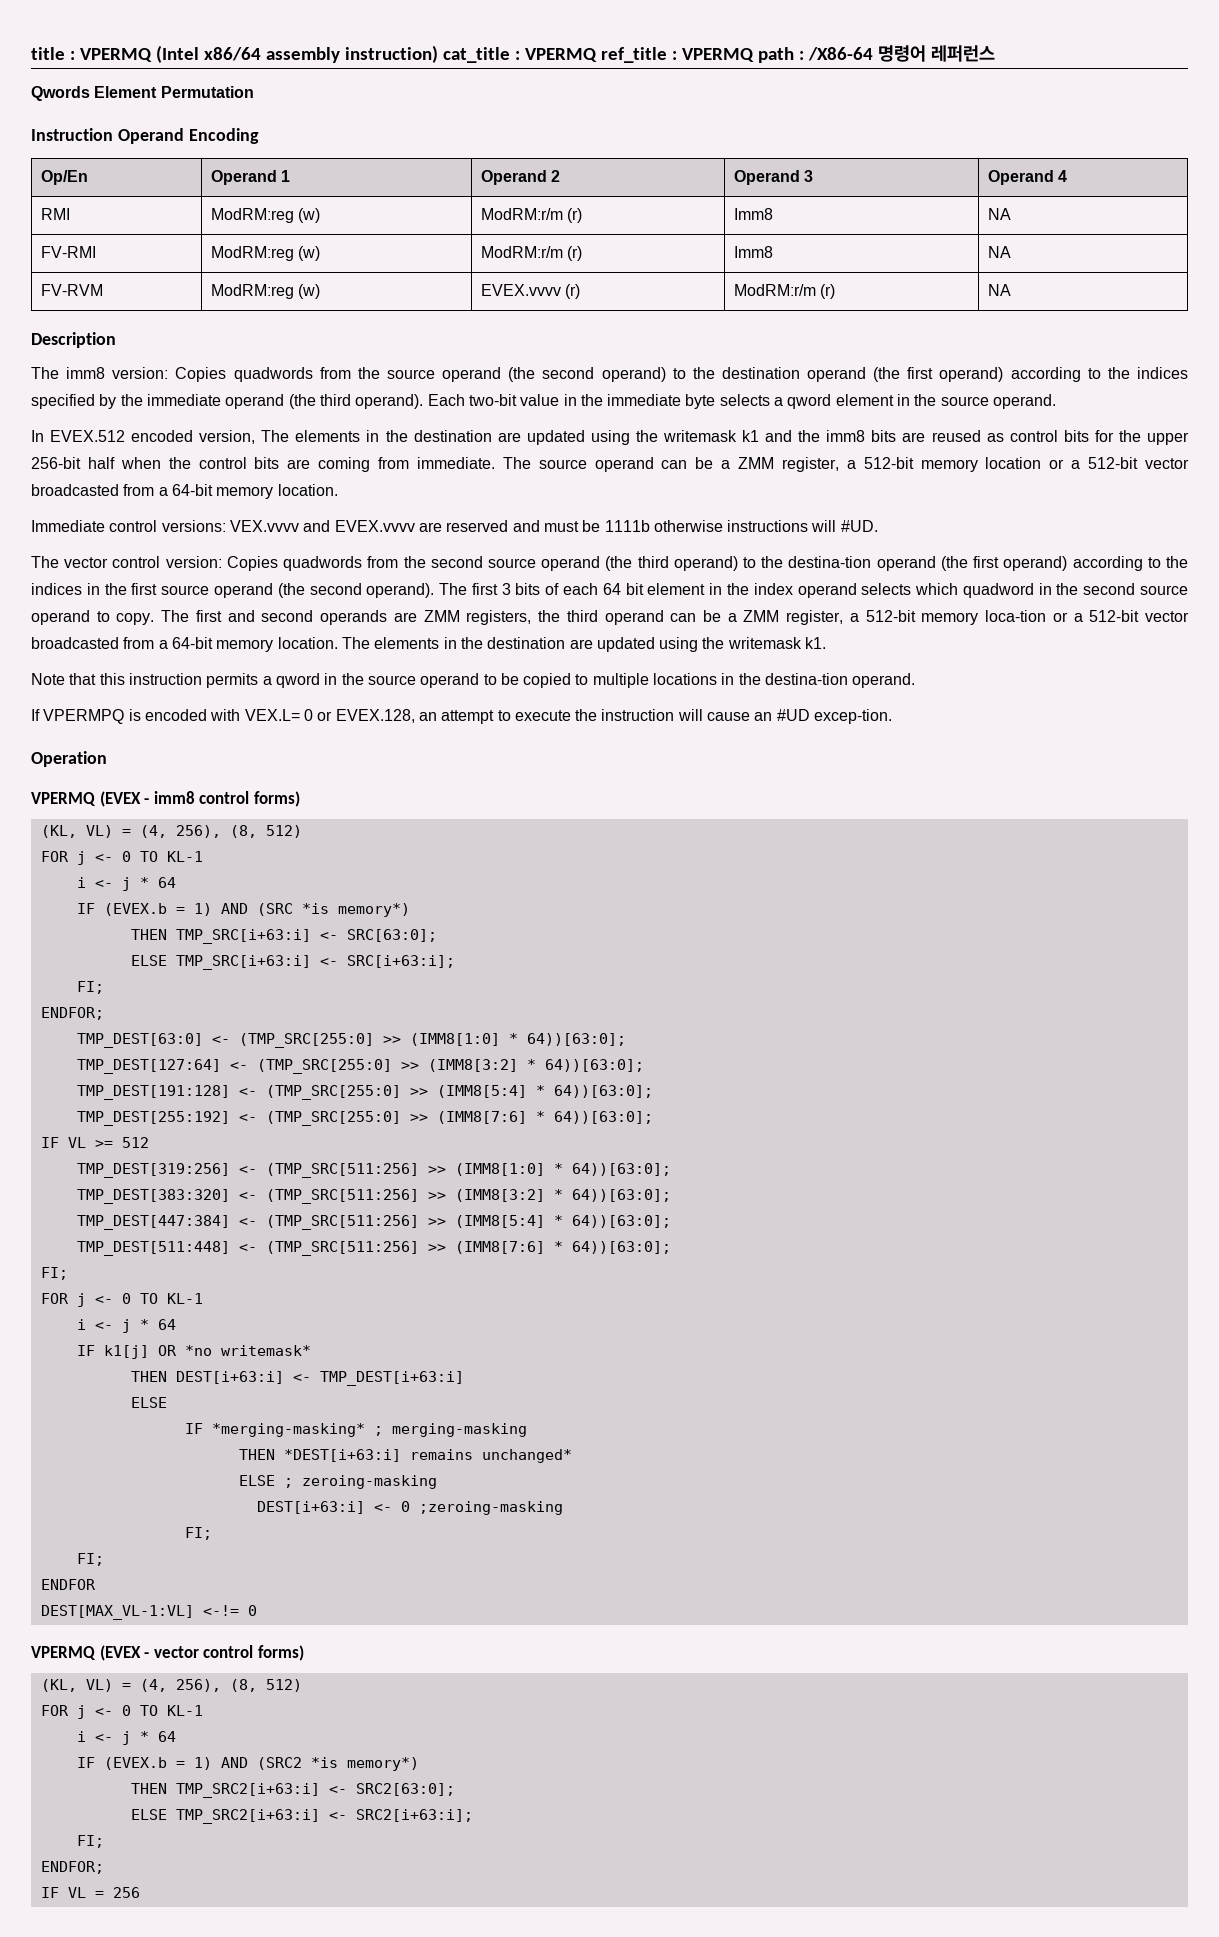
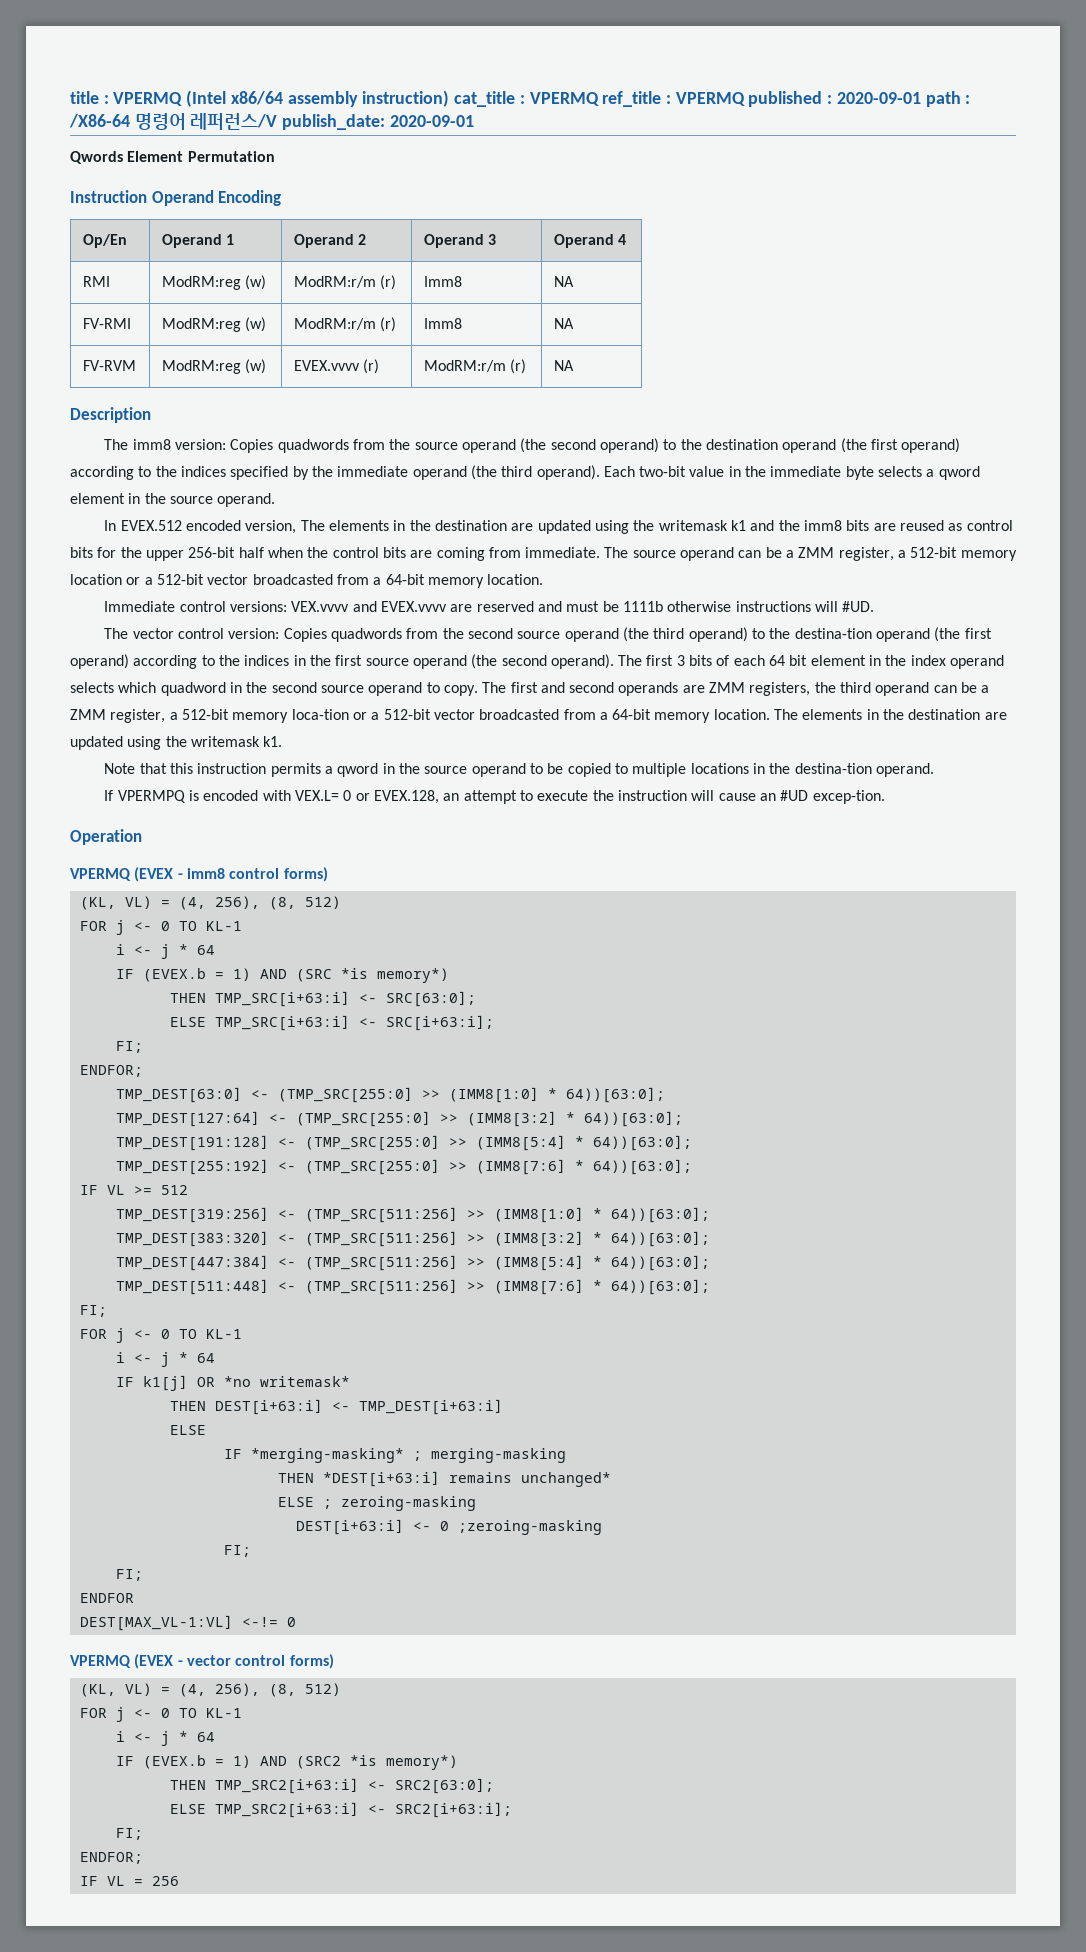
(754, 55) none -> [748,91,921,107] published : 2020-09-01
[930,45,995,62] 레퍼런스 -> [190,113,474,130] 레퍼런스/V publish_date: 2020-09-01

